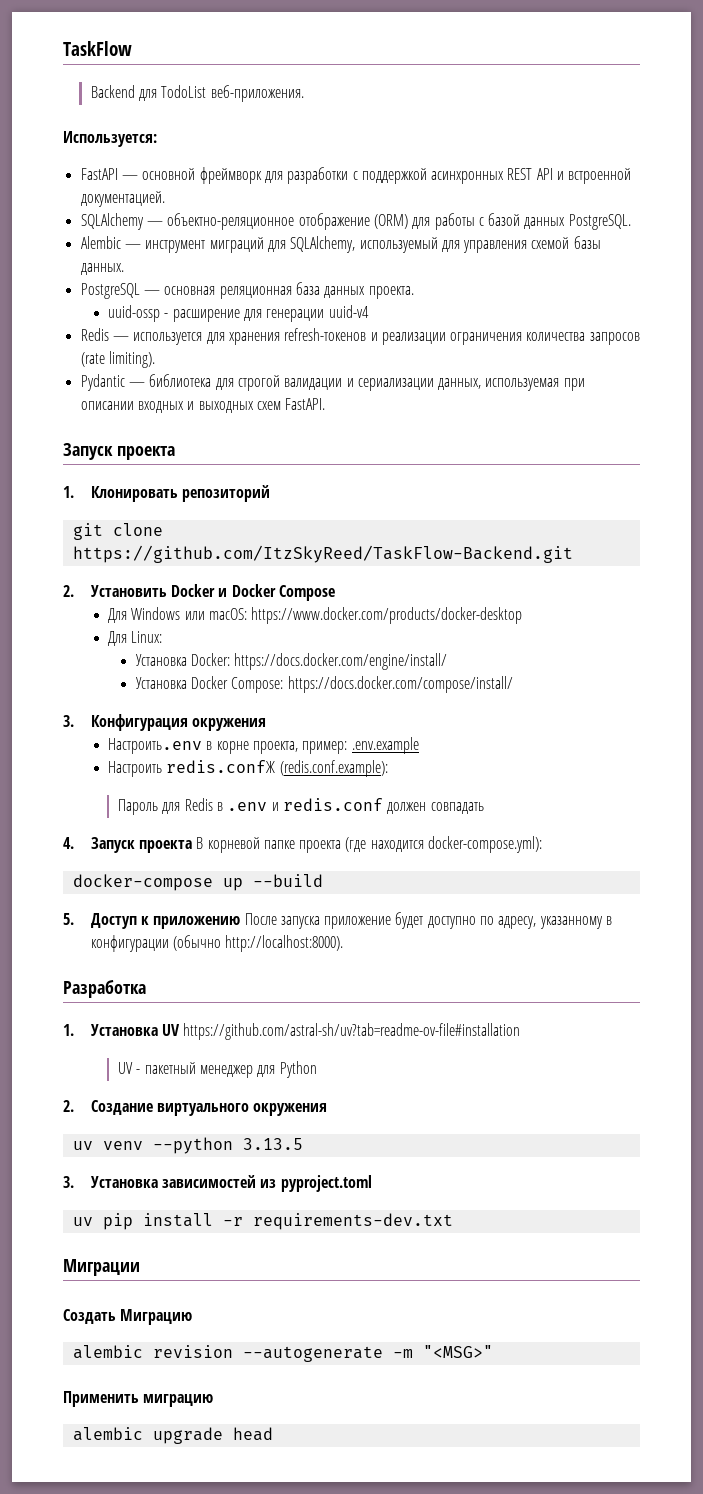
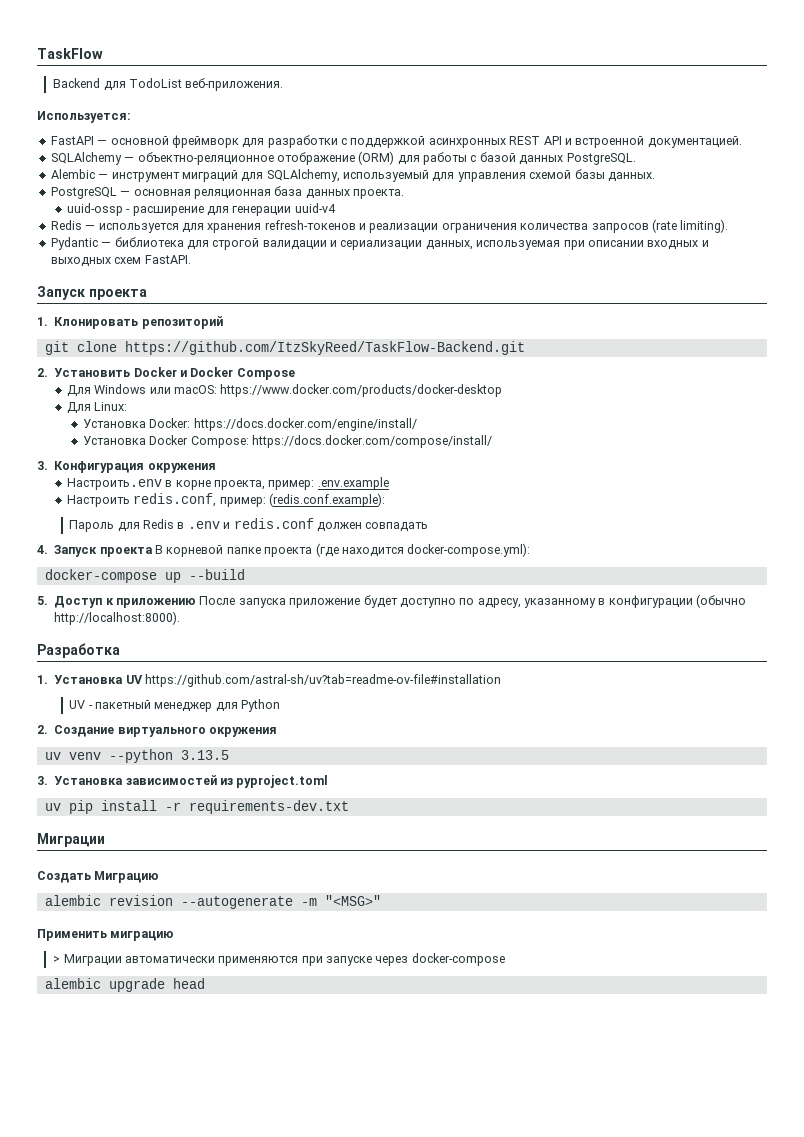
[166,760,276,773] redis.confЖ -> [133,493,266,507] redis.conf, пример:
(214, 1400) none -> [53,953,505,966] // > Миграции автоматически применяются при запуске через docker-compose

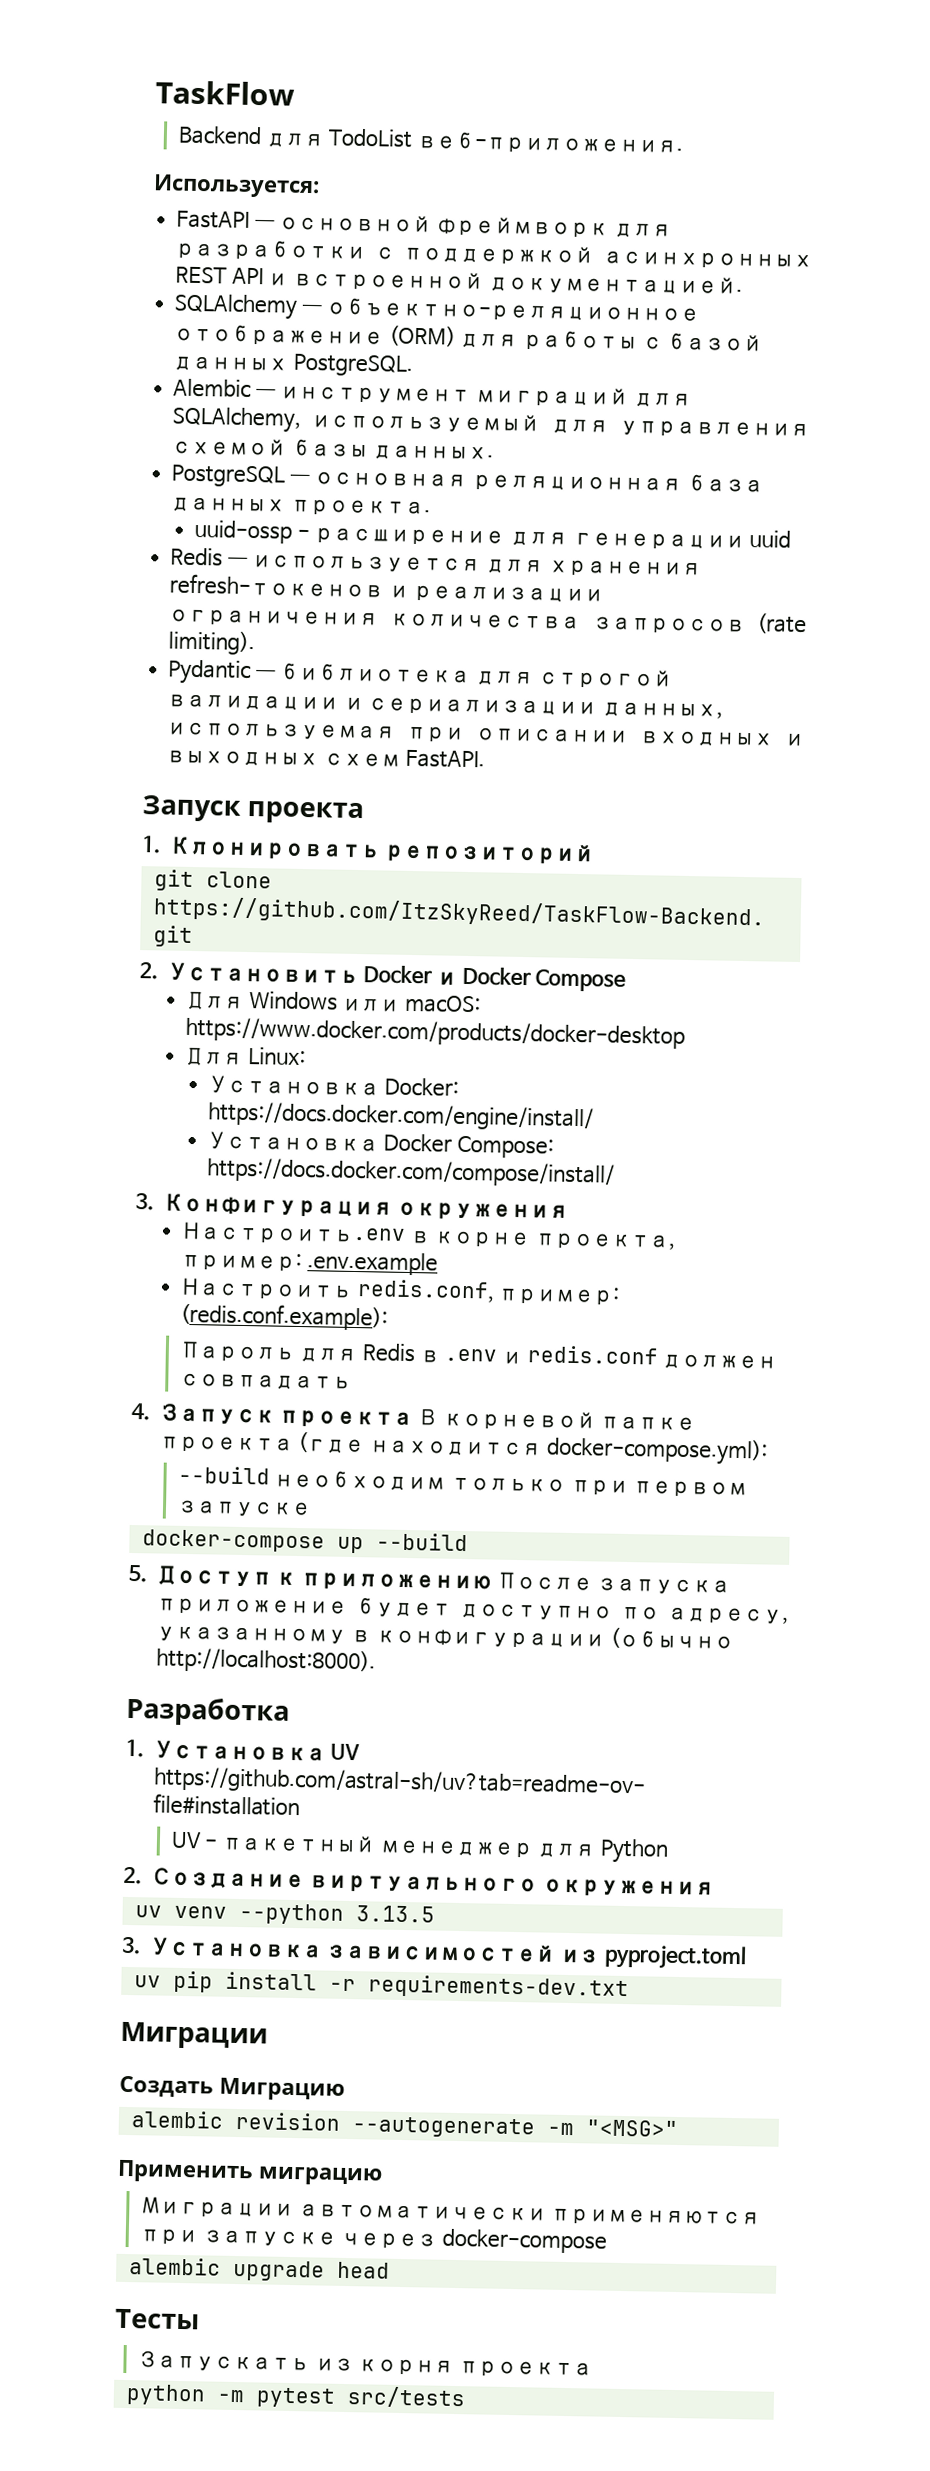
[294,203,336,213] uuid-v4 -> [749,530,792,548] uuid
(531, 550) none -> [177,1465,749,1498] [176,1499,312,1518] // --build необходим только при первом запуске
[53,956,61,963] > -> (383, 2176) none
(205, 983) none -> [115,2308,200,2330] [137,2350,593,2378] [125,2384,466,2409] // Тесты // Запускать из корня проекта // python -m pytest src/tests

